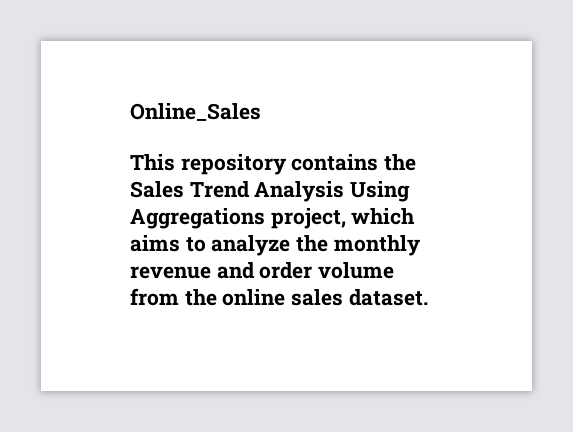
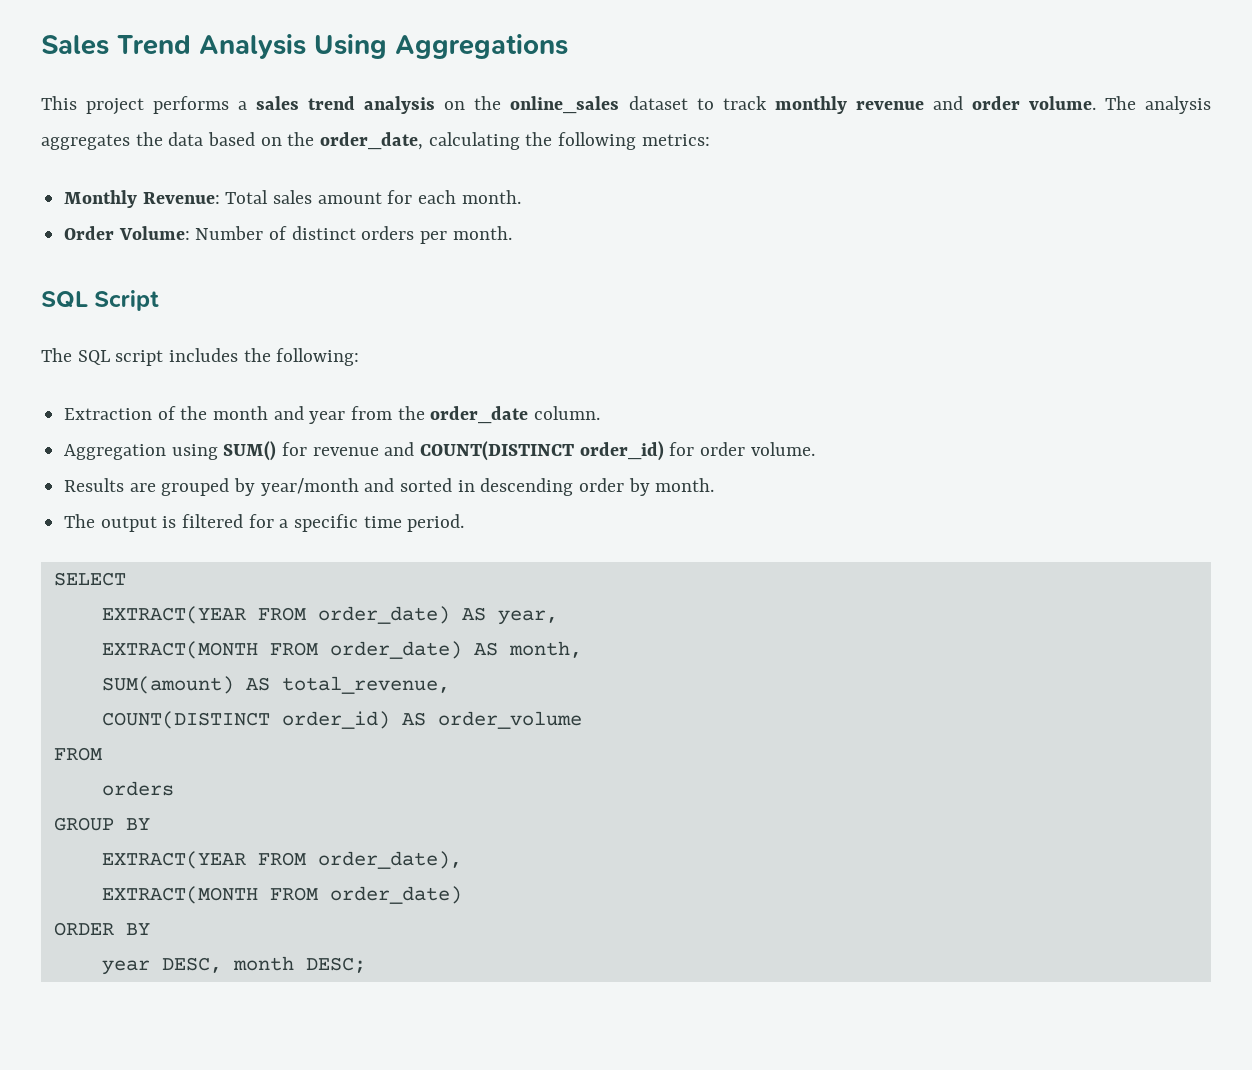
[130,103,261,121] [130,154,417,175] Online_Sales // This repository contains the -> (41, 45) none
[270,208,416,229] [130,235,421,256] [130,262,395,279] [130,288,428,306] project, which aims to analyze the monthly revenue and order volume from the online sales dataset. -> [41,96,1211,115] [41,132,710,150] [64,190,521,208] [64,226,512,244] [41,290,160,311] [41,348,360,366] [64,406,601,424] [64,441,815,461] [64,478,715,496] [64,514,465,532] [53,572,126,586] [101,606,558,625] [101,641,582,659] [101,676,450,694] [101,711,582,729] [53,747,102,761] [101,781,174,796] [53,817,150,831] [101,851,462,869] [101,886,462,904] [53,922,150,936] [101,956,366,975] // This project performs a sales trend analysis on the online_sales dataset to track monthly revenue and order volume. The analysis aggregates the data based on the order_date, calculating the following metrics: // Monthly Revenue: Total sales amount for each month. // Order Volume: Number of distinct orders per month. // SQL Script // The SQL script includes the following: // Extraction of the month and year from the order_date column. // Aggregation using SUM() for revenue and COUNT(DISTINCT order_id) for order volume. // Results are grouped by year/month and sorted in descending order by month. // The output is filtered for a specific time period. // SELECT // EXTRACT(YEAR FROM order_date) AS year, // EXTRACT(MONTH FROM order_date) AS month, // SUM(amount) AS total_revenue, // COUNT(DISTINCT order_id) AS order_volume // FROM // orders // GROUP BY // EXTRACT(YEAR FROM order_date), // EXTRACT(MONTH FROM order_date) // ORDER BY // year DESC, month DESC;

